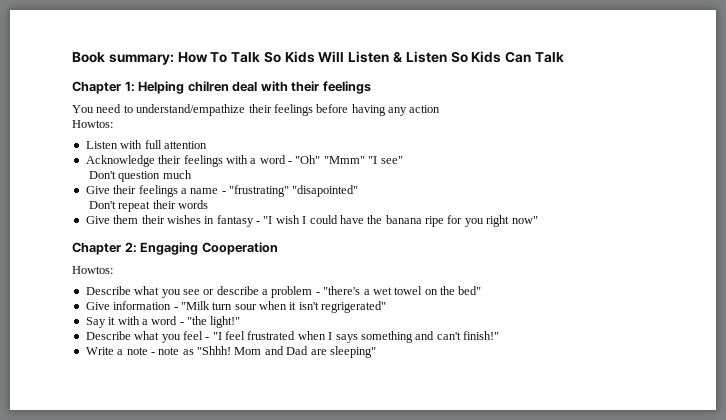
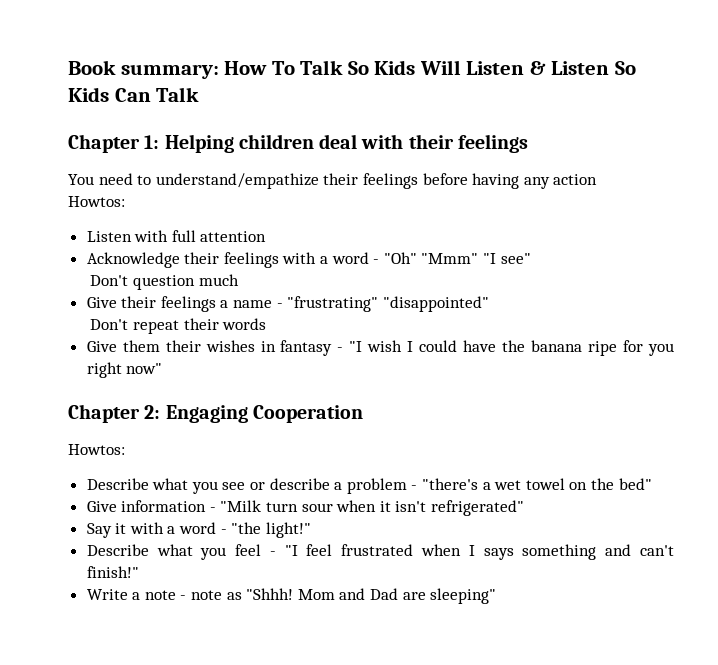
[187,81,229,92] chilren -> [238,134,314,149] children
[292,185,359,197] "disapointed" -> [382,296,489,312] "disappointed"
[321,301,387,313] regrigerated" -> [431,500,525,516] refrigerated"

